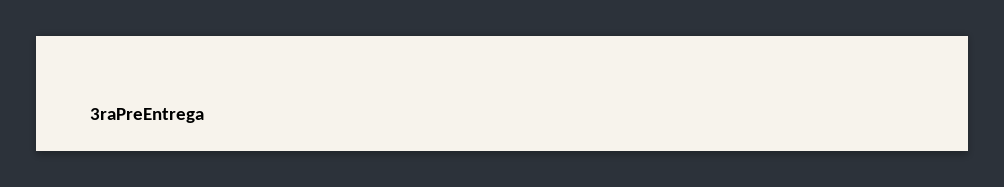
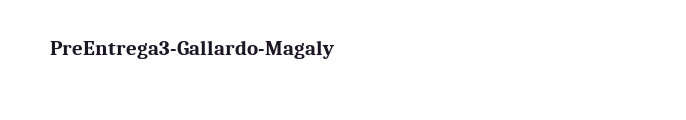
[90,108,204,123] 3raPreEntrega -> [50,40,334,59] PreEntrega3-Gallardo-Magaly

